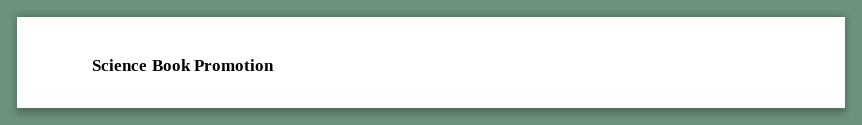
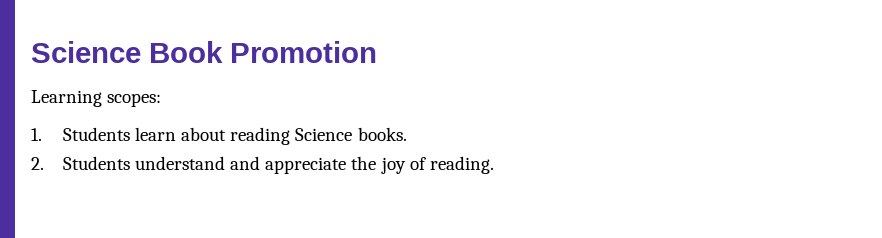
(275, 65) none -> [31,90,162,107] [31,127,407,145] [31,156,494,174] // Learning scopes: // 1. Students learn about reading Science books. // 2. Students understand and appreciate the joy of reading.

